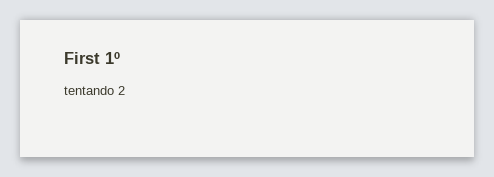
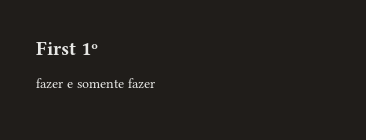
[64,86,125,95] tentando 2 -> [36,78,155,89] fazer e somente fazer

